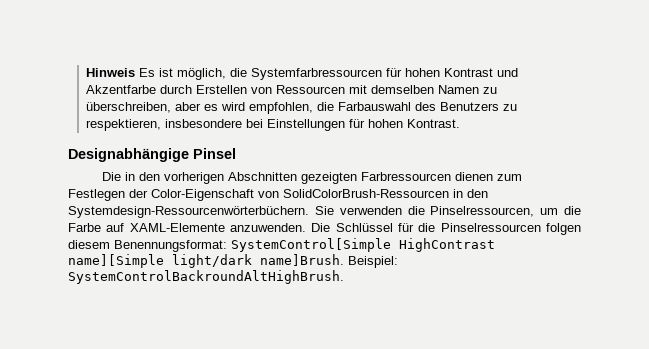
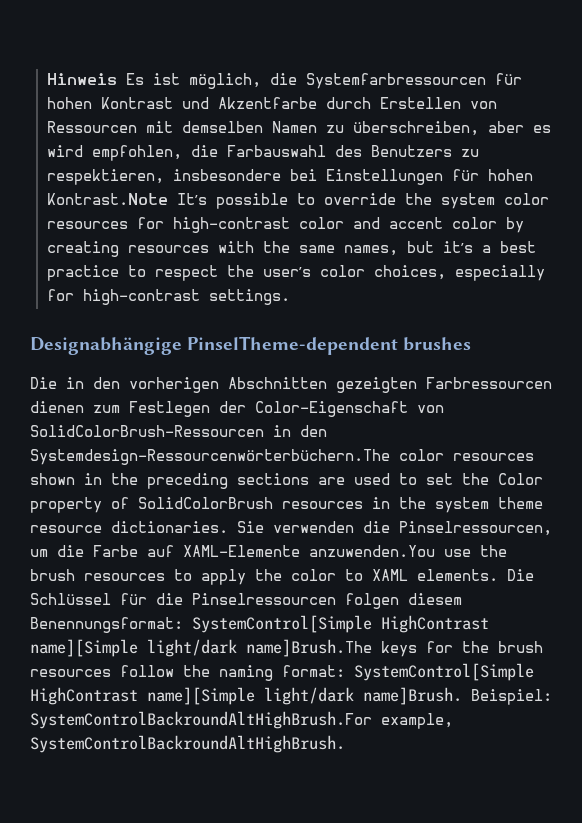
[406,119,460,128] Kontrast. -> [46,193,549,209] [46,217,524,233] [46,241,536,257] [46,265,545,281] [46,289,290,305] Kontrast.Note It’s possible to override the system color resources for high-contrast color and accent color by creating resources with the same names, but it’s a best practice to respect the user’s color choices, especially for high-contrast settings.
[193,148,236,159] Pinsel -> [187,336,472,355] PinselTheme-dependent brushes
[68,206,309,218] Systemdesign-Ressourcenwörterbüchern. -> [30,449,534,465] [30,473,543,489] [30,497,543,513] [30,521,228,533] Systemdesign-Ressourcenwörterbüchern.The color resources shown in the preceding sections are used to set the Color property of SolidColorBrush resources in the system theme resource dictionaries.
[230,223,306,232] anzuwenden. -> [309,545,507,557] [30,569,498,585] anzuwenden.You use the brush resources to apply the color to XAML elements.
[260,254,398,268] name]Brush. Beispiel: -> [246,639,543,657] [30,663,534,681] [30,687,552,705] [30,711,453,729] name]Brush.The keys for the brush resources follow the naming format: SystemControl[Simple HighContrast name][Simple light/dark name]Brush. Beispiel: SystemControlBackroundAltHighBrush.For example,

